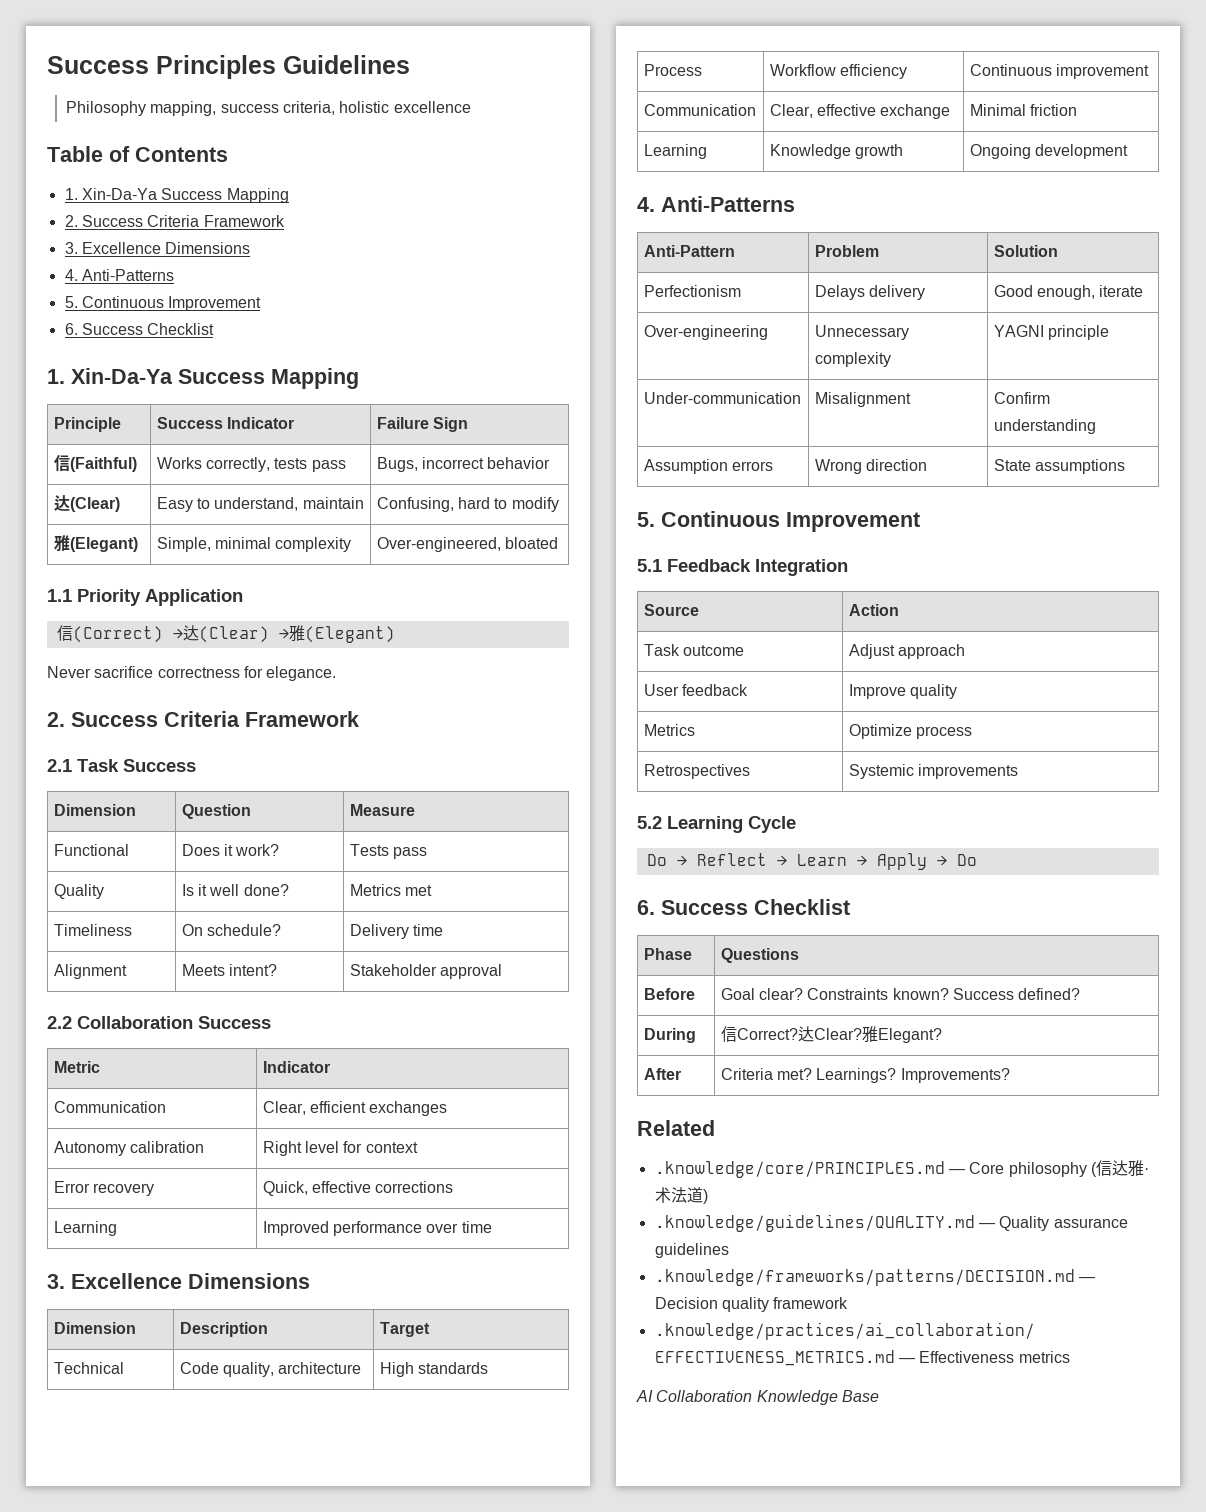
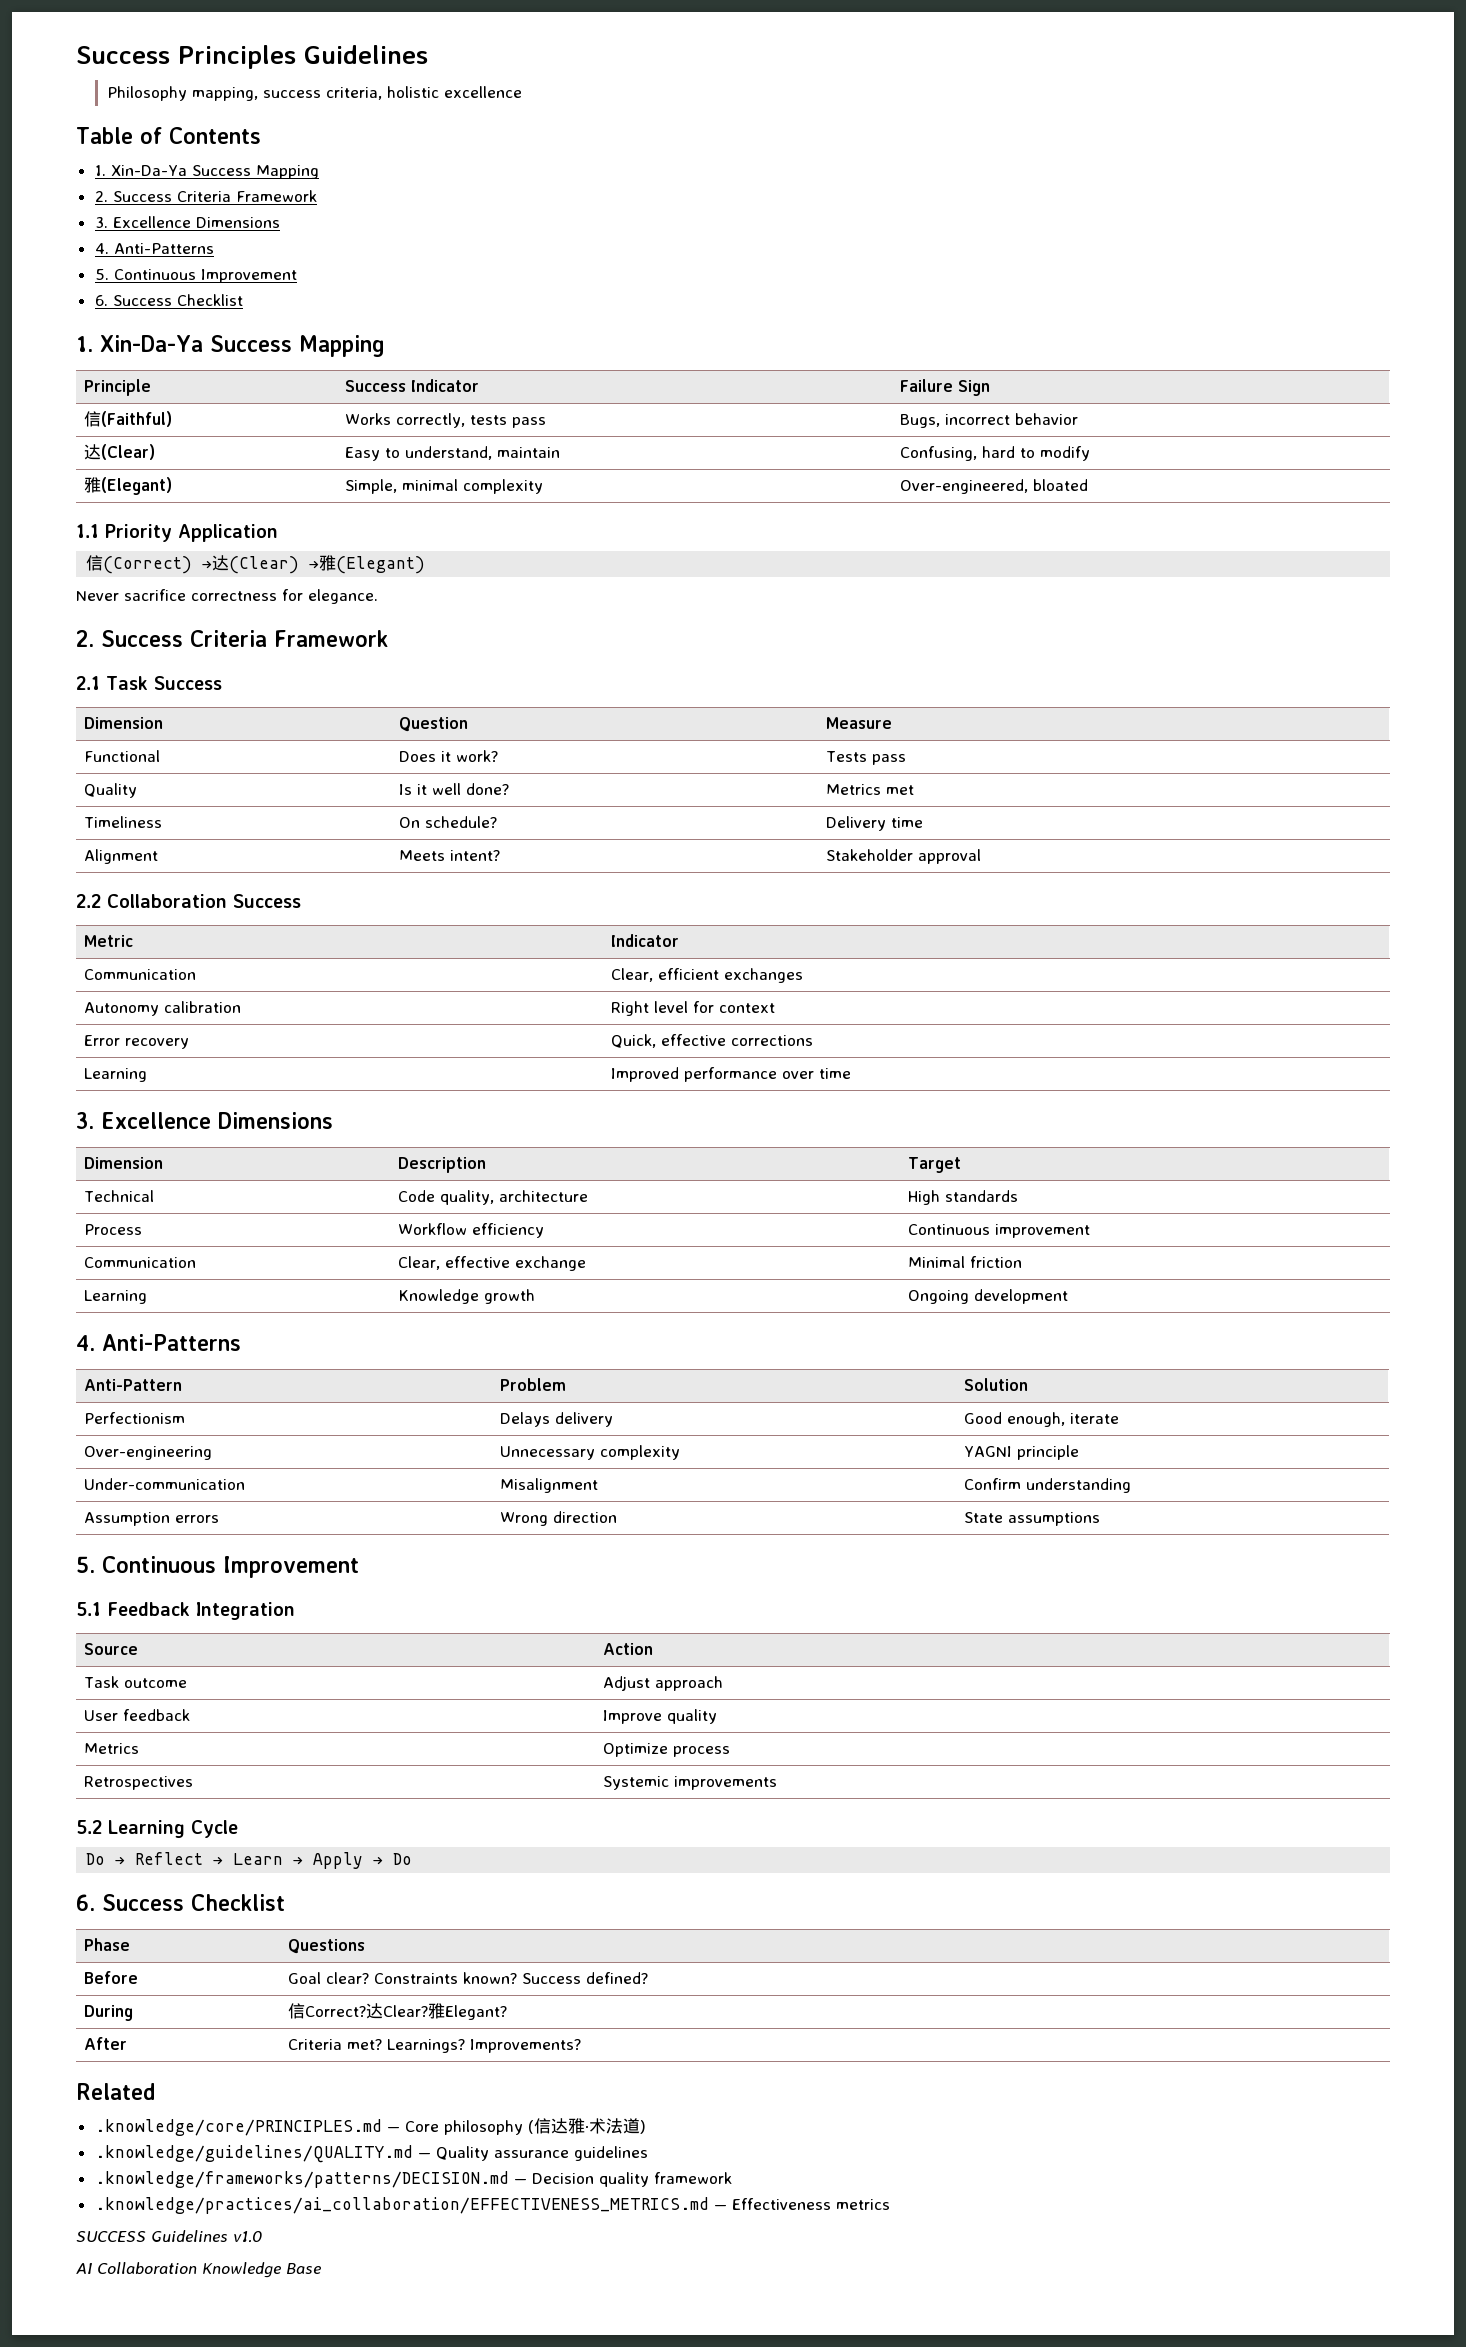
(1070, 1357) none -> [76,2230,262,2243] // SUCCESS Guidelines v1.0

